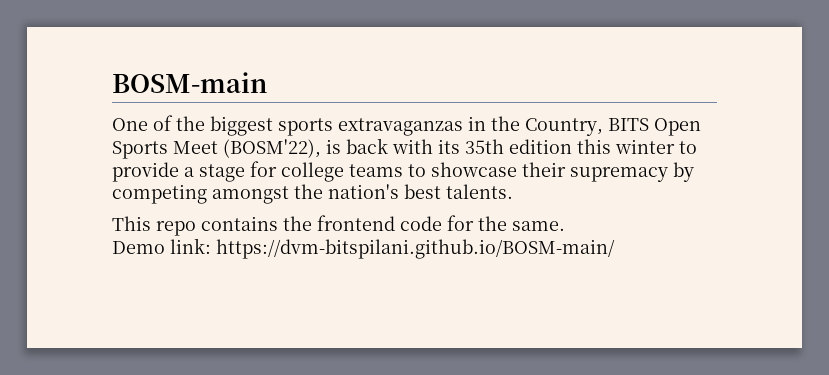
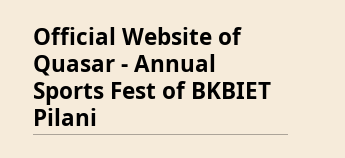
[112,72,267,93] [112,115,701,136] [112,138,697,159] [112,161,694,182] [112,184,513,204] [112,215,565,236] [112,238,615,259] BOSM-main // One of the biggest sports extravaganzas in the Country, BITS Open Sports Meet (BOSM'22), is back with its 35th edition this winter to provide a stage for college teams to showcase their supremacy by competing amongst the nation's best talents. // This repo contains the frontend code for the same. // Demo link: https://dvm-bitspilani.github.io/BOSM-main/ -> [33,27,243,45] [33,54,217,76] [33,81,272,105] [33,108,97,126] Official Website of Quasar - Annual Sports Fest of BKBIET Pilani

